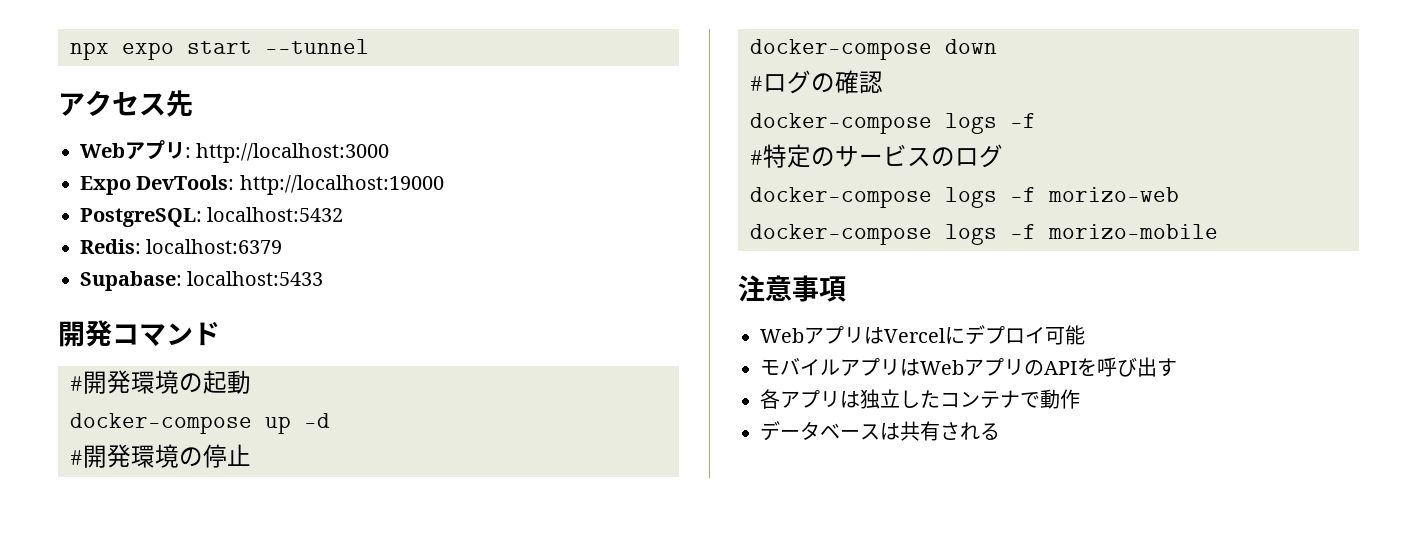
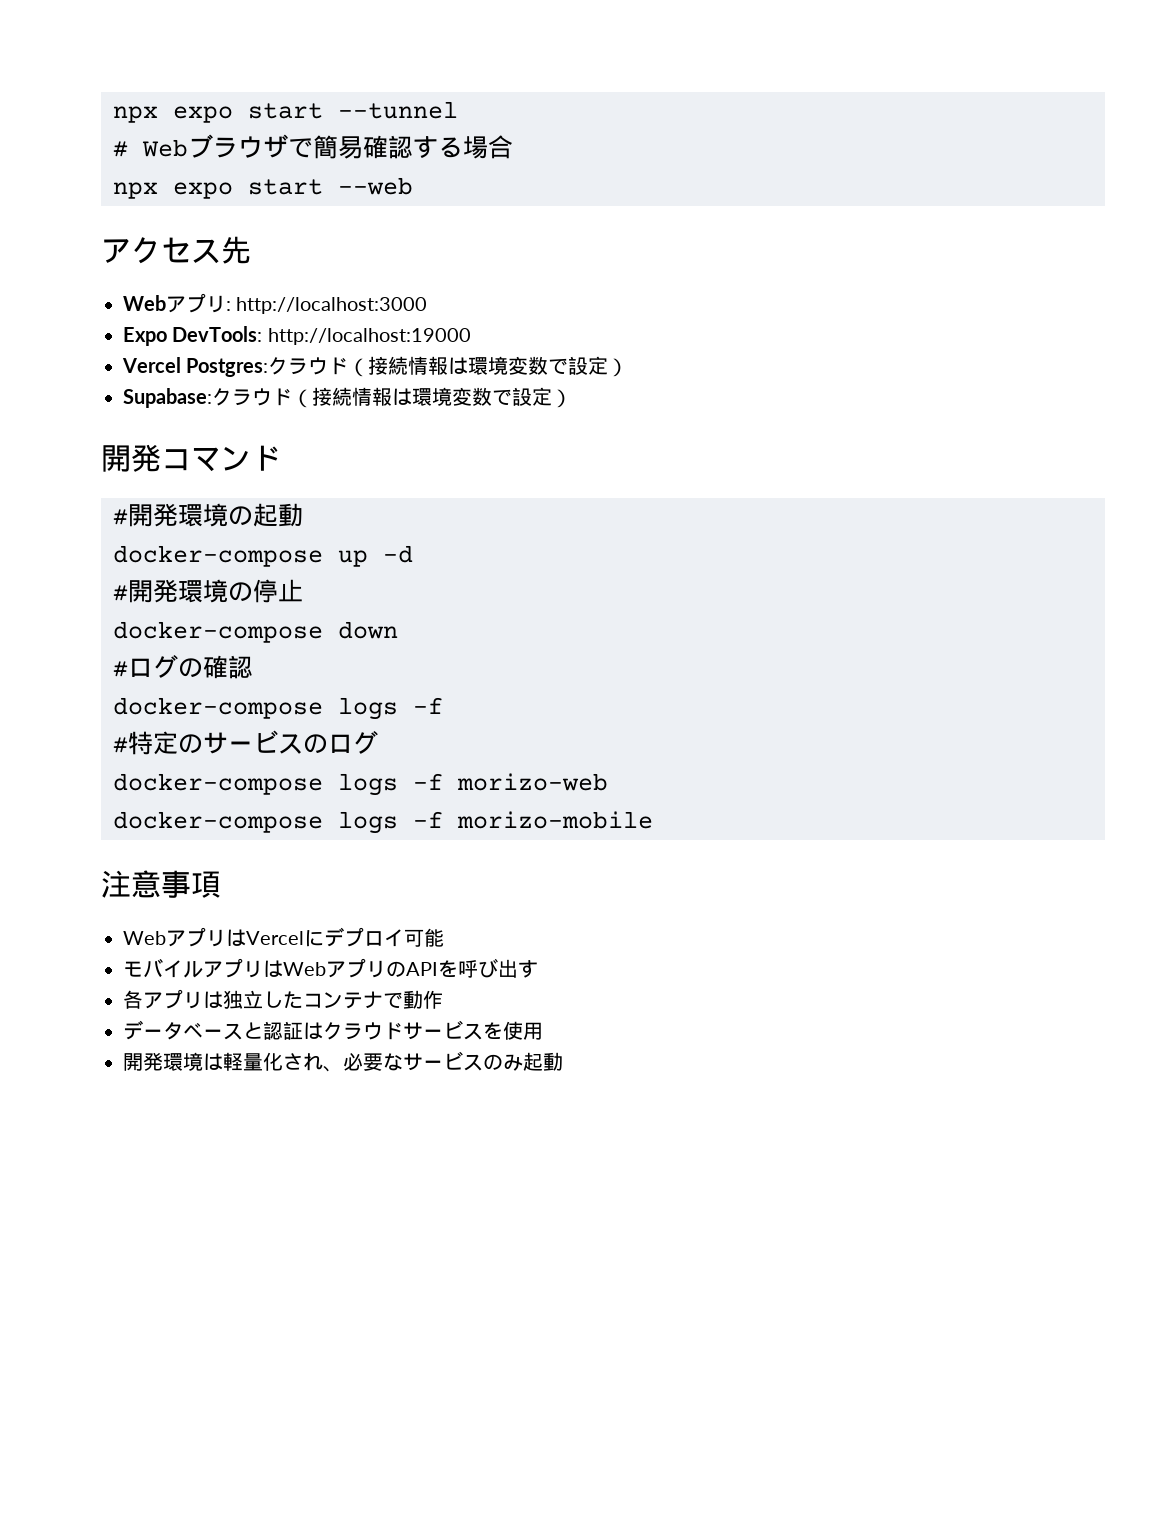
(369, 46) none -> [113,134,513,159] [113,177,413,199] // # Webブラウザで簡易確認する場合 // npx expo start --web
[80,207,344,227] [80,239,283,254] [80,271,324,291] PostgreSQL: localhost:5432 // Redis: localhost:6379 // Supabase: localhost:5433 -> [122,356,629,377] [123,387,572,408] Vercel Postgres:クラウド（接続情報は環境変数で設定） // Supabase:クラウド（接続情報は環境変数で設定）
[880,421,1000,441] は共有される -> [243,1020,543,1040] [123,1051,563,1072] と認証はクラウドサービスを使用 // 開発環境は軽量化され、必要なサービスのみ起動

